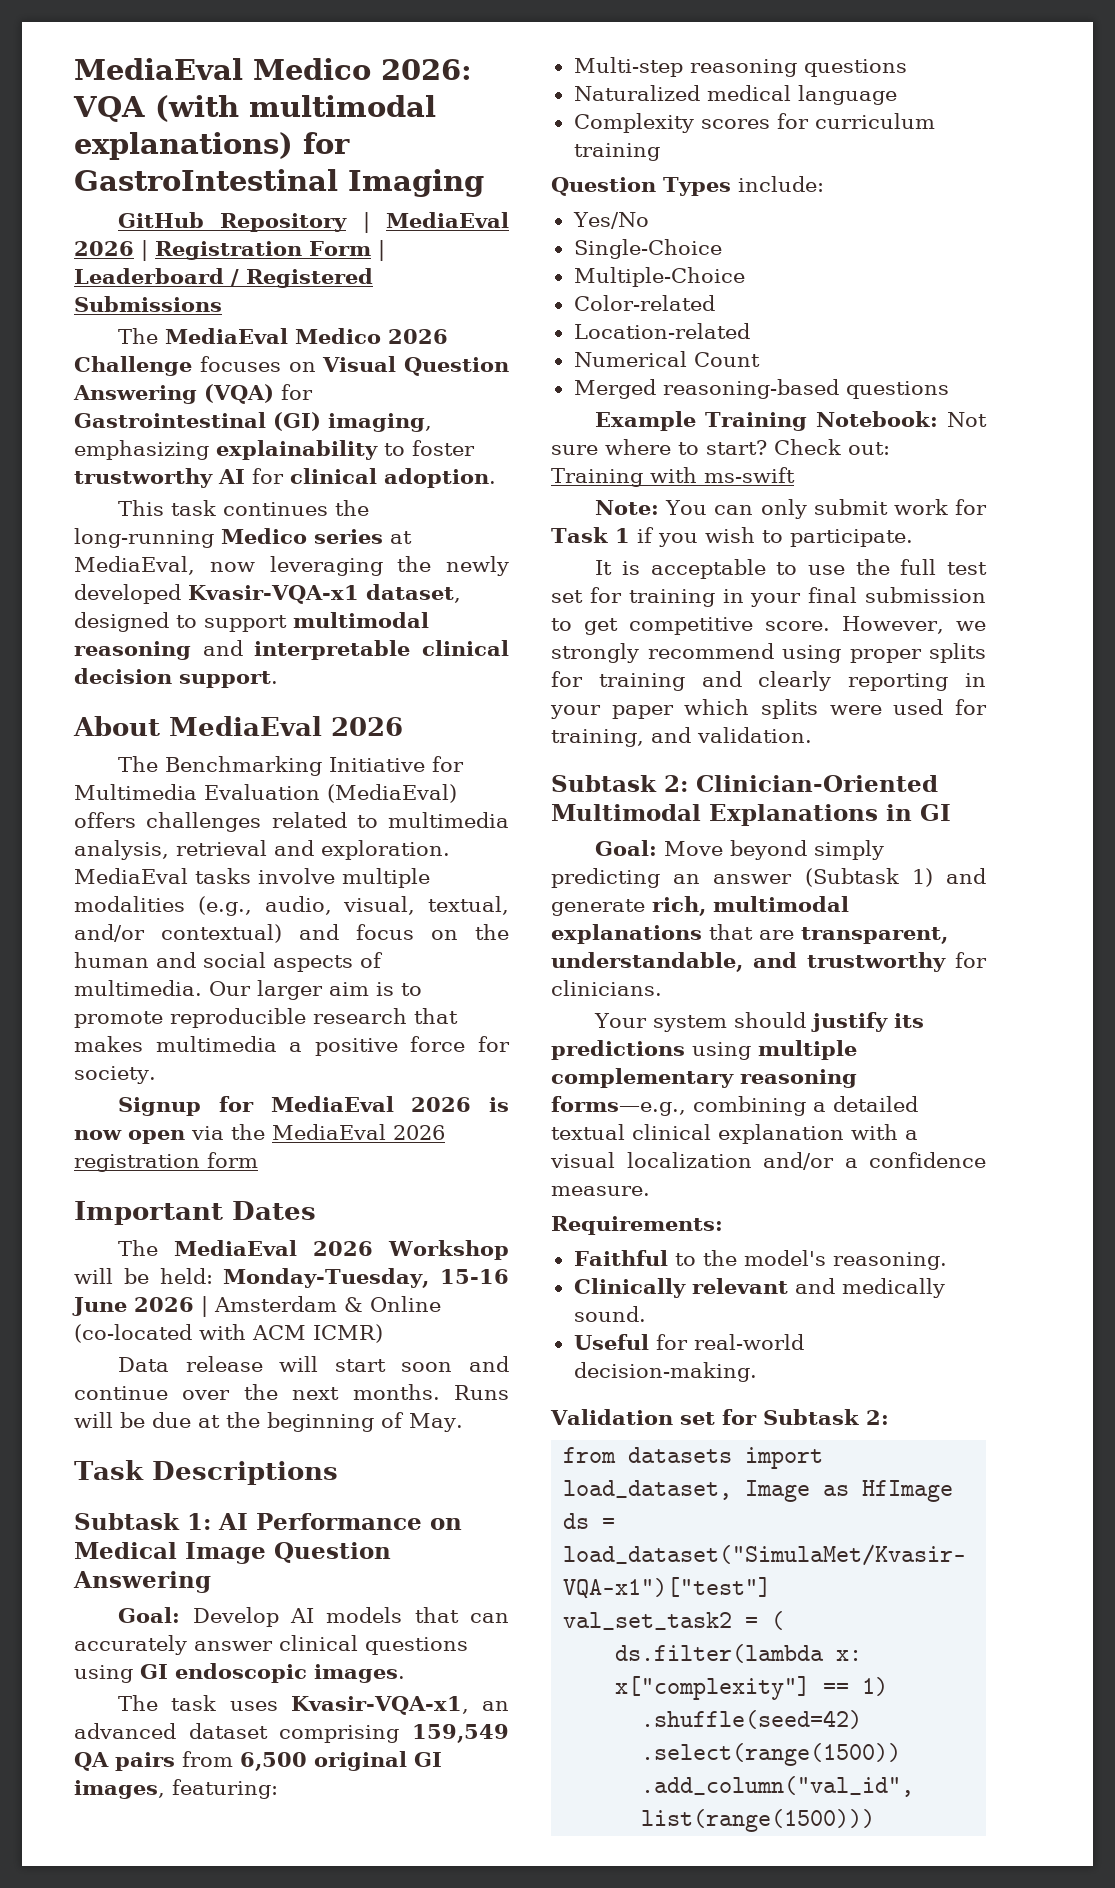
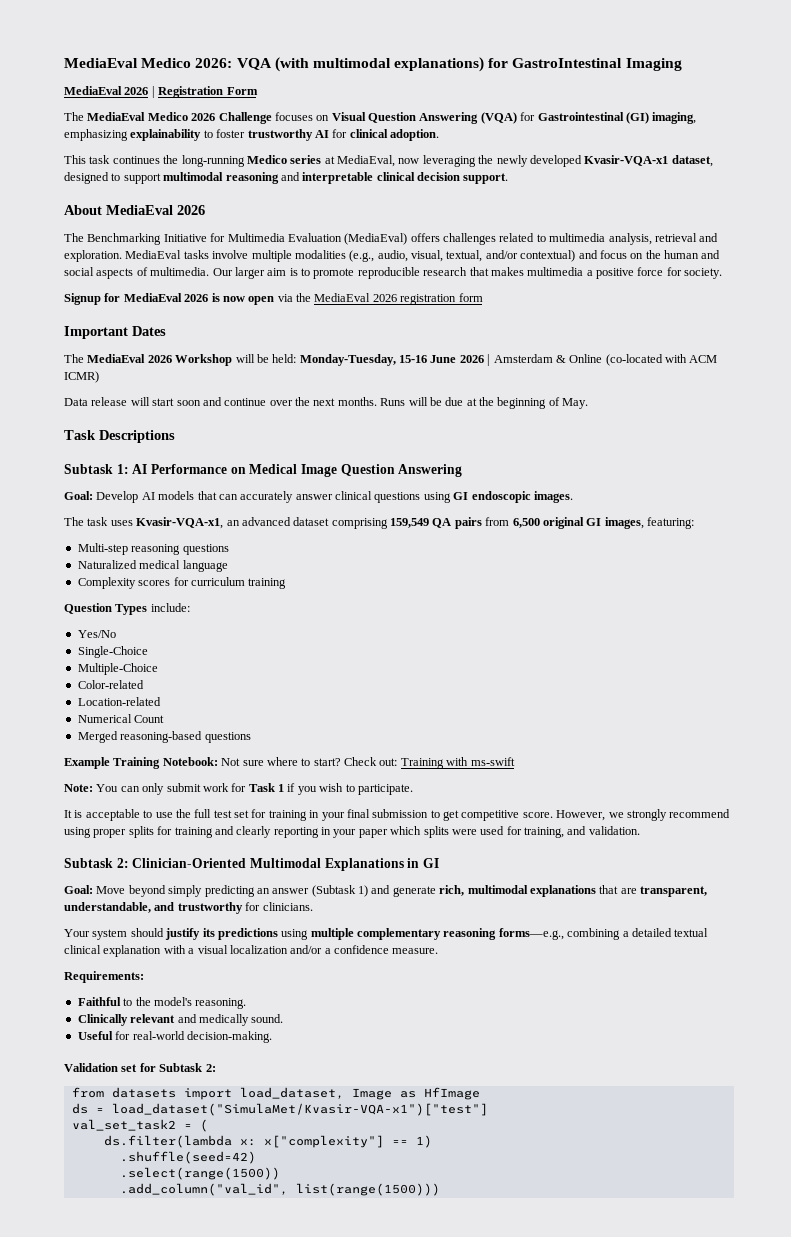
[118,212,370,233] GitHub Repository | -> (682, 64) none
[377,240,385,261] [74,268,373,288] [74,296,222,312] | Leaderboard / Registered Submissions -> (258, 91) none

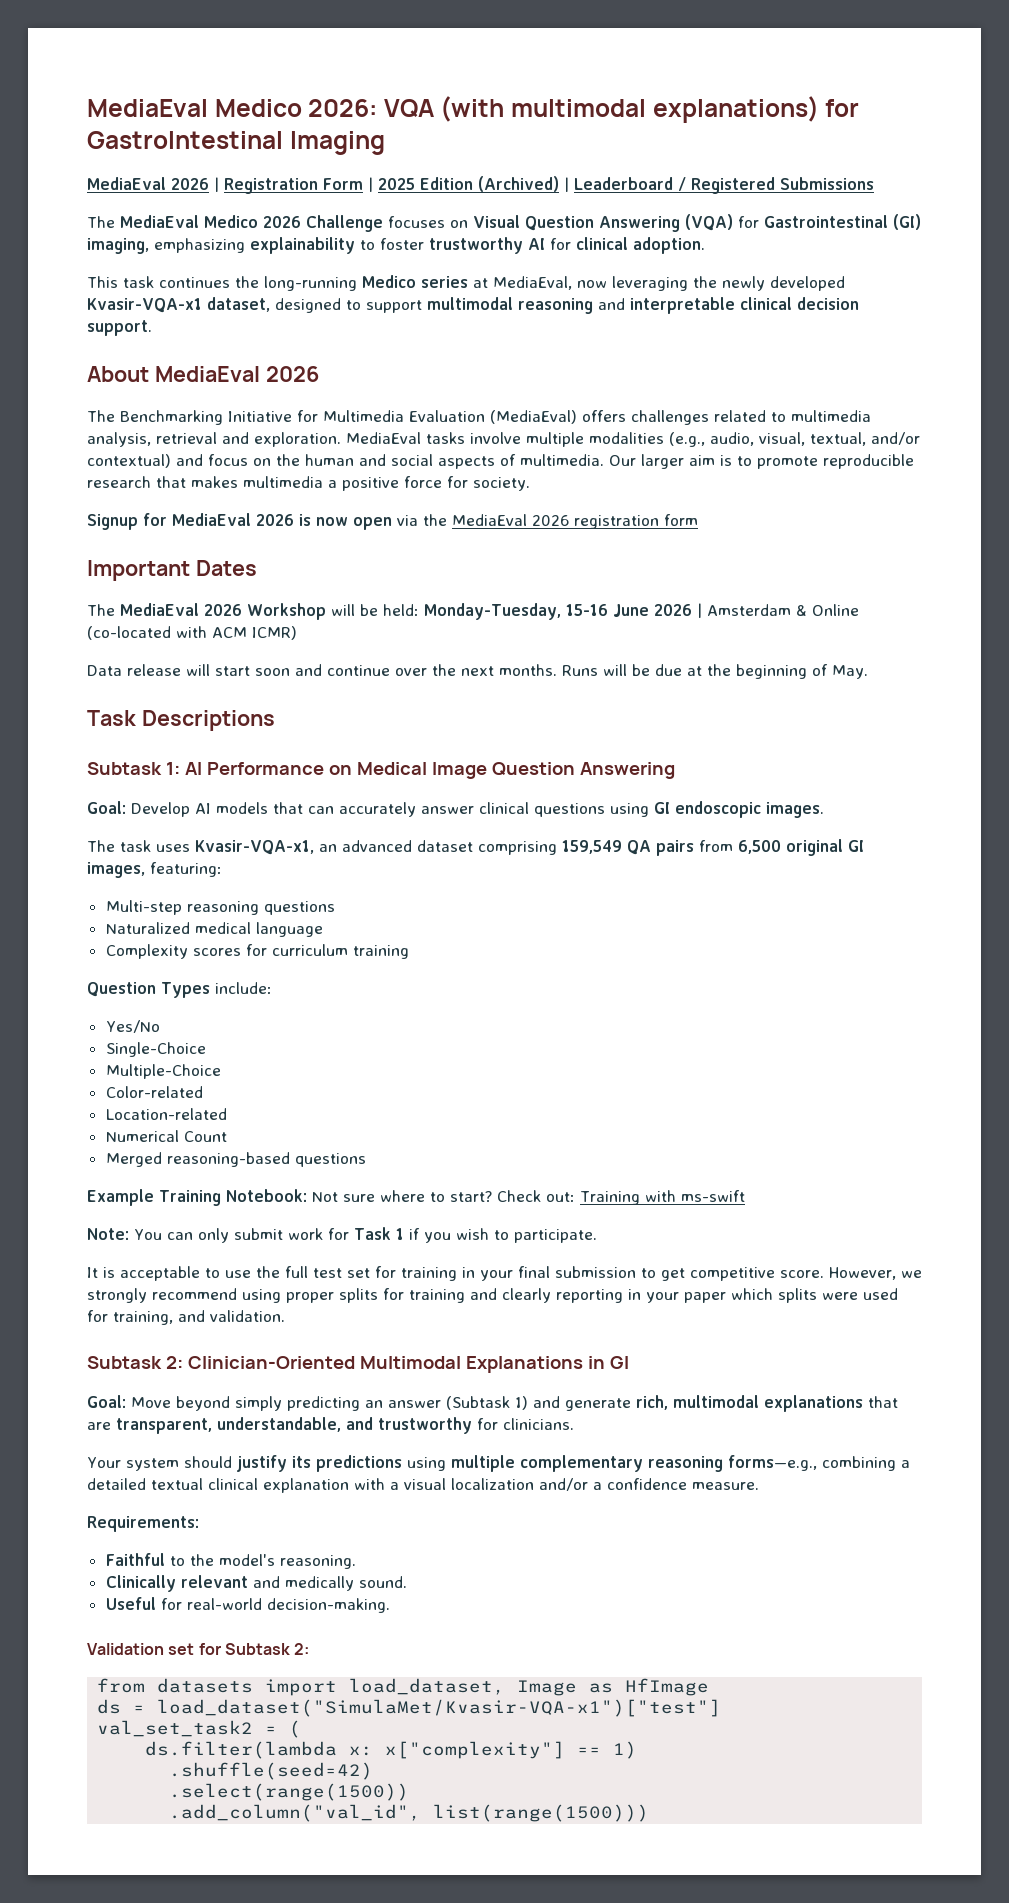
(258, 91) none -> [368,176,874,194] | 2025 Edition (Archived) | Leaderboard / Registered Submissions

